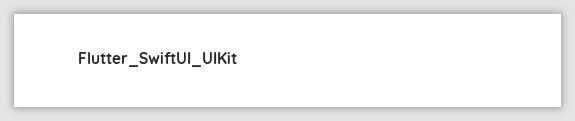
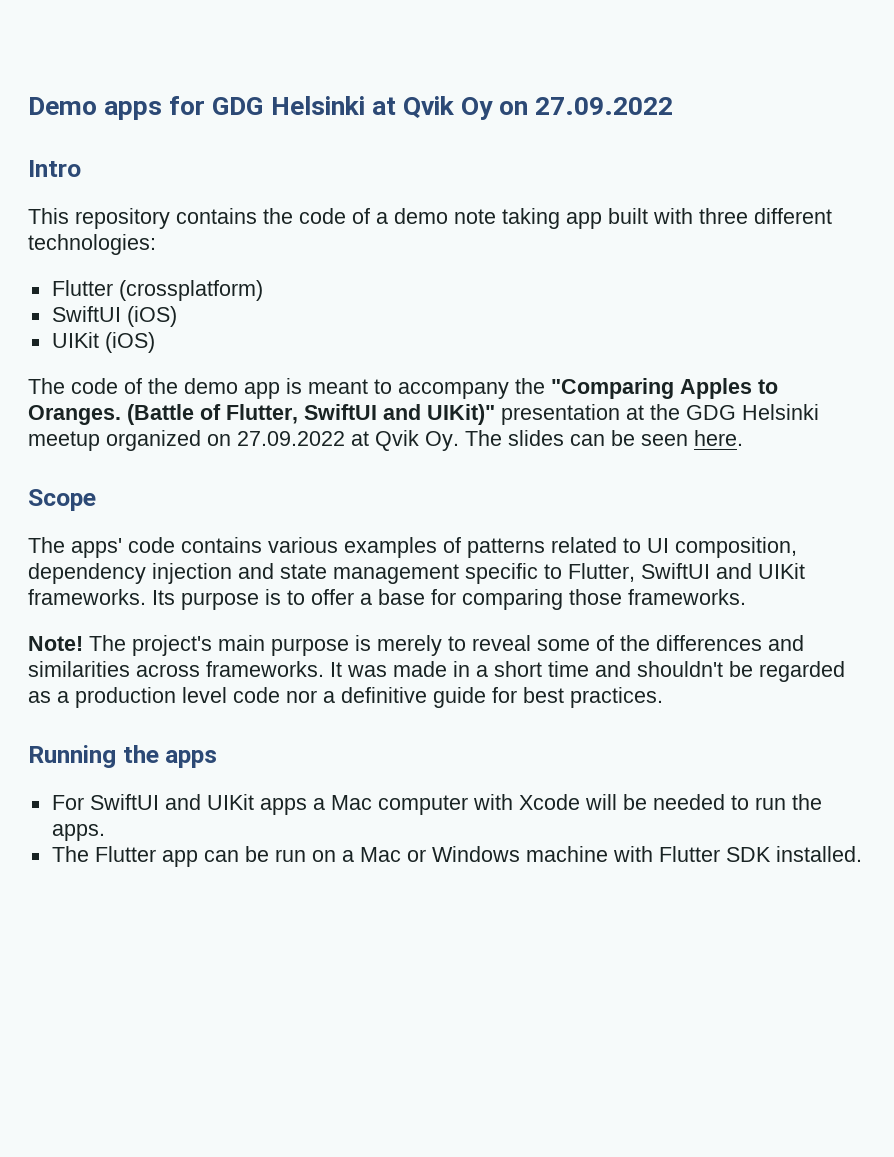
[78,52,237,67] Flutter_SwiftUI_UIKit -> [28,96,674,120] [28,160,81,177] [28,208,832,229] [28,234,156,255] [51,280,263,301] [51,306,177,327] [51,332,155,353] [28,378,778,399] [28,404,819,425] [28,430,743,451] [28,489,96,511] [28,537,797,558] [28,563,805,584] [28,589,746,610] [28,635,804,656] [28,661,845,682] [28,687,663,708] [28,745,218,768] [51,794,822,815] [51,824,105,841] [51,846,862,867] Demo apps for GDG Helsinki at Qvik Oy on 27.09.2022 // Intro // This repository contains the code of a demo note taking app built with three different technologies: // Flutter (crossplatform) // SwiftUI (iOS) // UIKit (iOS) // The code of the demo app is meant to accompany the "Comparing Apples to Oranges. (Battle of Flutter, SwiftUI and UIKit)" presentation at the GDG Helsinki meetup organized on 27.09.2022 at Qvik Oy. The slides can be seen here. // Scope // The apps' code contains various examples of patterns related to UI composition, dependency injection and state management specific to Flutter, SwiftUI and UIKit frameworks. Its purpose is to offer a base for comparing those frameworks. // Note! The project's main purpose is merely to reveal some of the differences and similarities across frameworks. It was made in a short time and shouldn't be regarded as a production level code nor a definitive guide for best practices. // Running the apps // For SwiftUI and UIKit apps a Mac computer with Xcode will be needed to run the apps. // The Flutter app can be run on a Mac or Windows machine with Flutter SDK installed.

